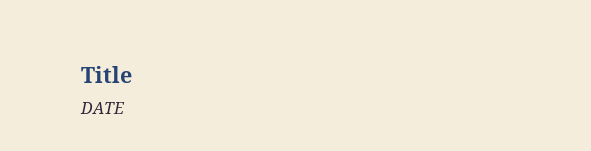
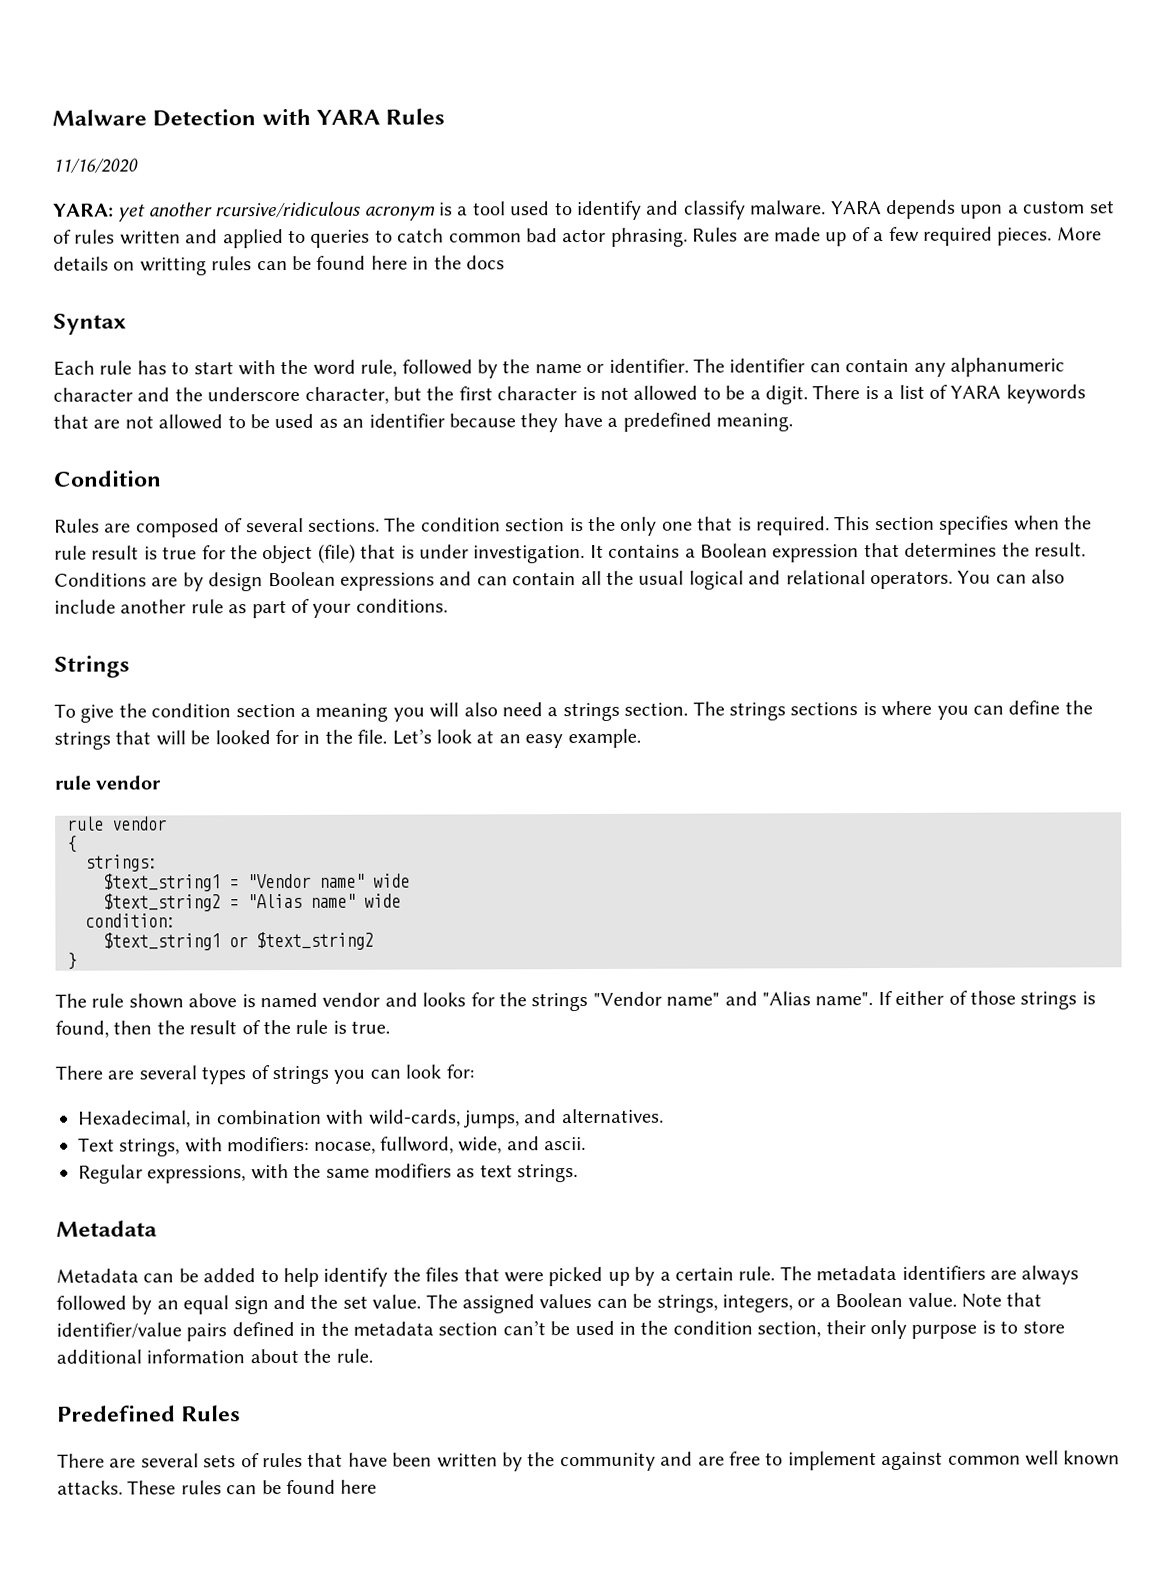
[81,66,132,83] [80,102,125,114] Title // DATE -> [52,108,446,127] [52,158,138,174] [53,199,1115,222] [53,226,1102,249] [53,255,505,276] [53,313,127,335] [53,357,1065,379] [53,384,1086,405] [53,412,793,433] [53,470,161,487] [54,515,1092,538] [54,542,1086,565] [54,569,1066,592] [54,598,448,619] [54,655,130,678] [54,700,1093,723] [54,728,641,750] [54,775,162,790] [67,816,167,831] [67,835,77,853] [85,854,158,872] [103,873,410,892] [103,893,401,912] [85,913,176,928] [103,931,374,951] [67,952,77,970] [55,990,1096,1012] [55,1019,391,1038] [55,1064,474,1085] [78,1108,664,1129] [78,1136,587,1157] [78,1163,579,1184] [56,1220,157,1237] [56,1265,1080,1288] [56,1292,1043,1315] [56,1319,1065,1342] [56,1348,373,1364] [57,1405,242,1422] [57,1450,1121,1472] [57,1479,378,1495] Malware Detection with YARA Rules // 11/16/2020 // YARA: yet another rcursive/ridiculous acronym is a tool used to identify and classify malware. YARA depends upon a custom set of rules written and applied to queries to catch common bad actor phrasing. Rules are made up of a few required pieces. More details on writting rules can be found here in the docs // Syntax // Each rule has to start with the word rule, followed by the name or identifier. The identifier can contain any alphanumeric character and the underscore character, but the first character is not allowed to be a digit. There is a list of YARA keywords that are not allowed to be used as an identifier because they have a predefined meaning. // Condition // Rules are composed of several sections. The condition section is the only one that is required. This section specifies when the rule result is true for the object (file) that is under investigation. It contains a Boolean expression that determines the result. Conditions are by design Boolean expressions and can contain all the usual logical and relational operators. You can also include another rule as part of your conditions. // Strings // To give the condition section a meaning you will also need a strings section. The strings sections is where you can define the strings that will be looked for in the file. Let’s look at an easy example. // rule vendor // rule vendor // { // strings: // $text_string1 = "Vendor name" wide // $text_string2 = "Alias name" wide // condition: // $text_string1 or $text_string2 // } // The rule shown above is named vendor and looks for the strings "Vendor name" and "Alias name". If either of those strings is found, then the result of the rule is true. // There are several types of strings you can look for: // Hexadecimal, in combination with wild-cards, jumps, and alternatives. // Text strings, with modifiers: nocase, fullword, wide, and ascii. // Regular expressions, with the same modifiers as text strings. // Metadata // Metadata can be added to help identify the files that were picked up by a certain rule. The metadata identifiers are always followed by an equal sign and the set value. The assigned values can be strings, integers, or a Boolean value. Note that identifier/value pairs defined in the metadata section can’t be used in the condition section, their only purpose is to store additional information about the rule. // Predefined Rules // There are several sets of rules that have been written by the community and are free to implement against common well known attacks. These rules can be found here

